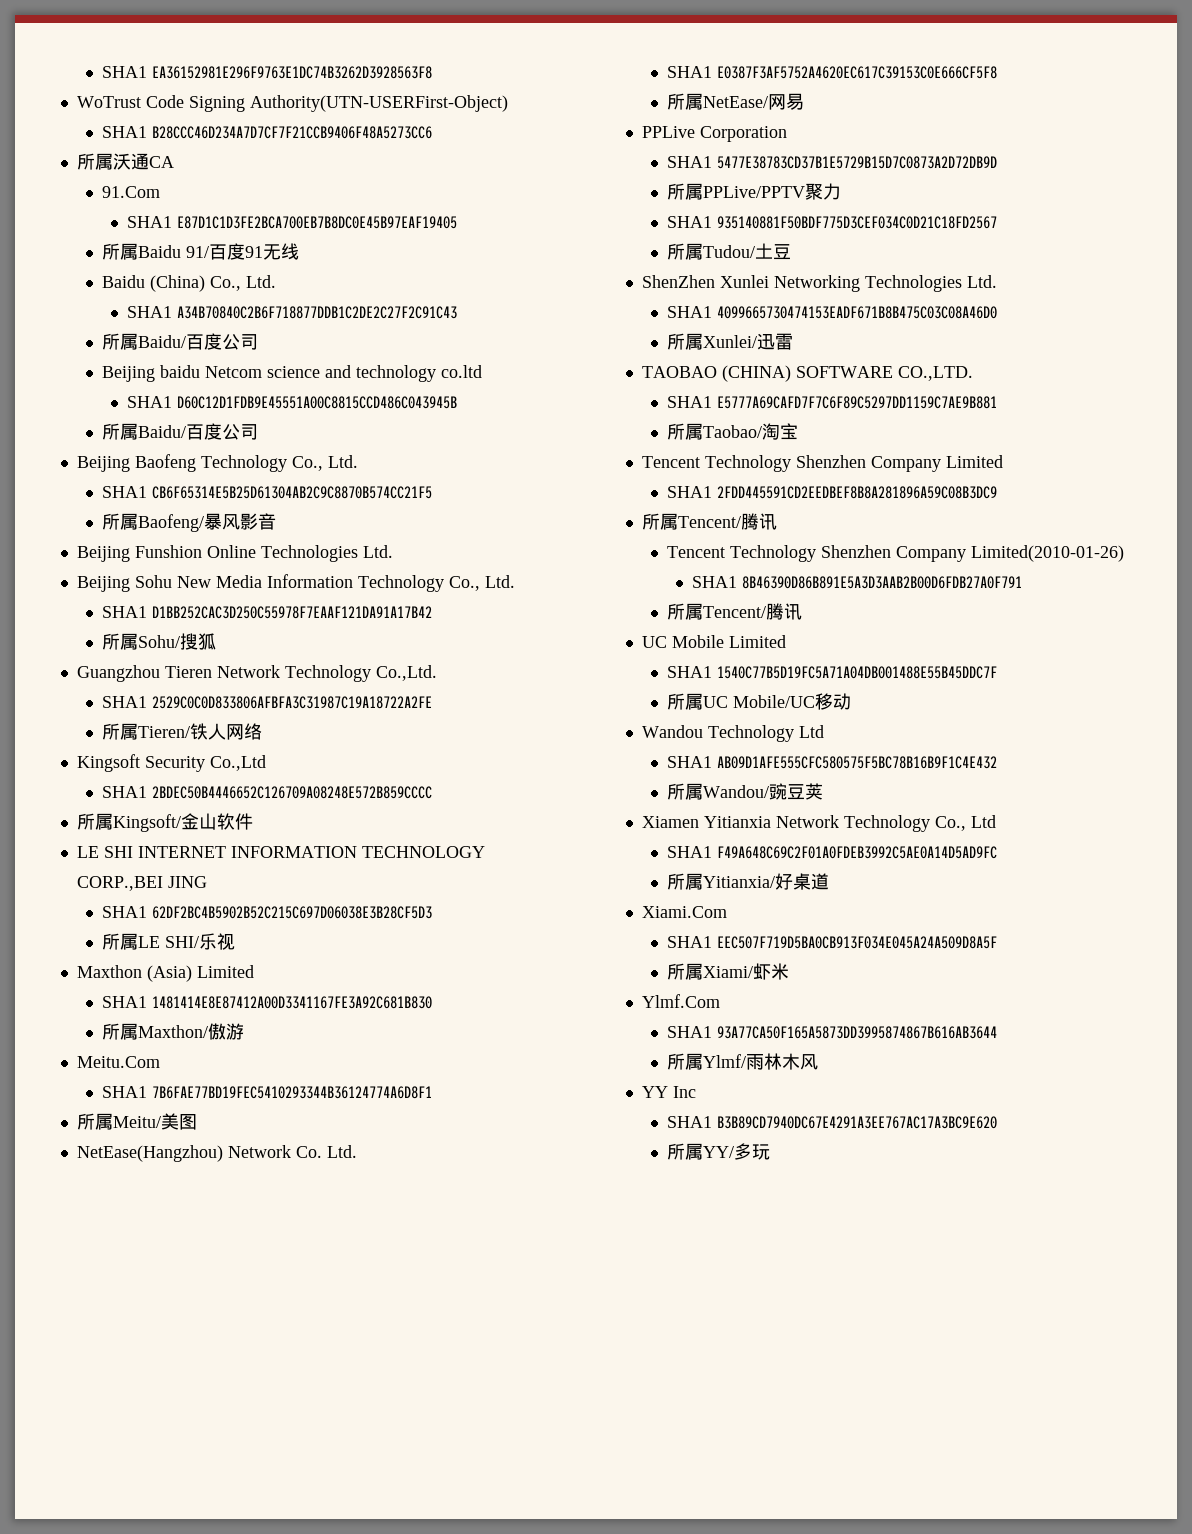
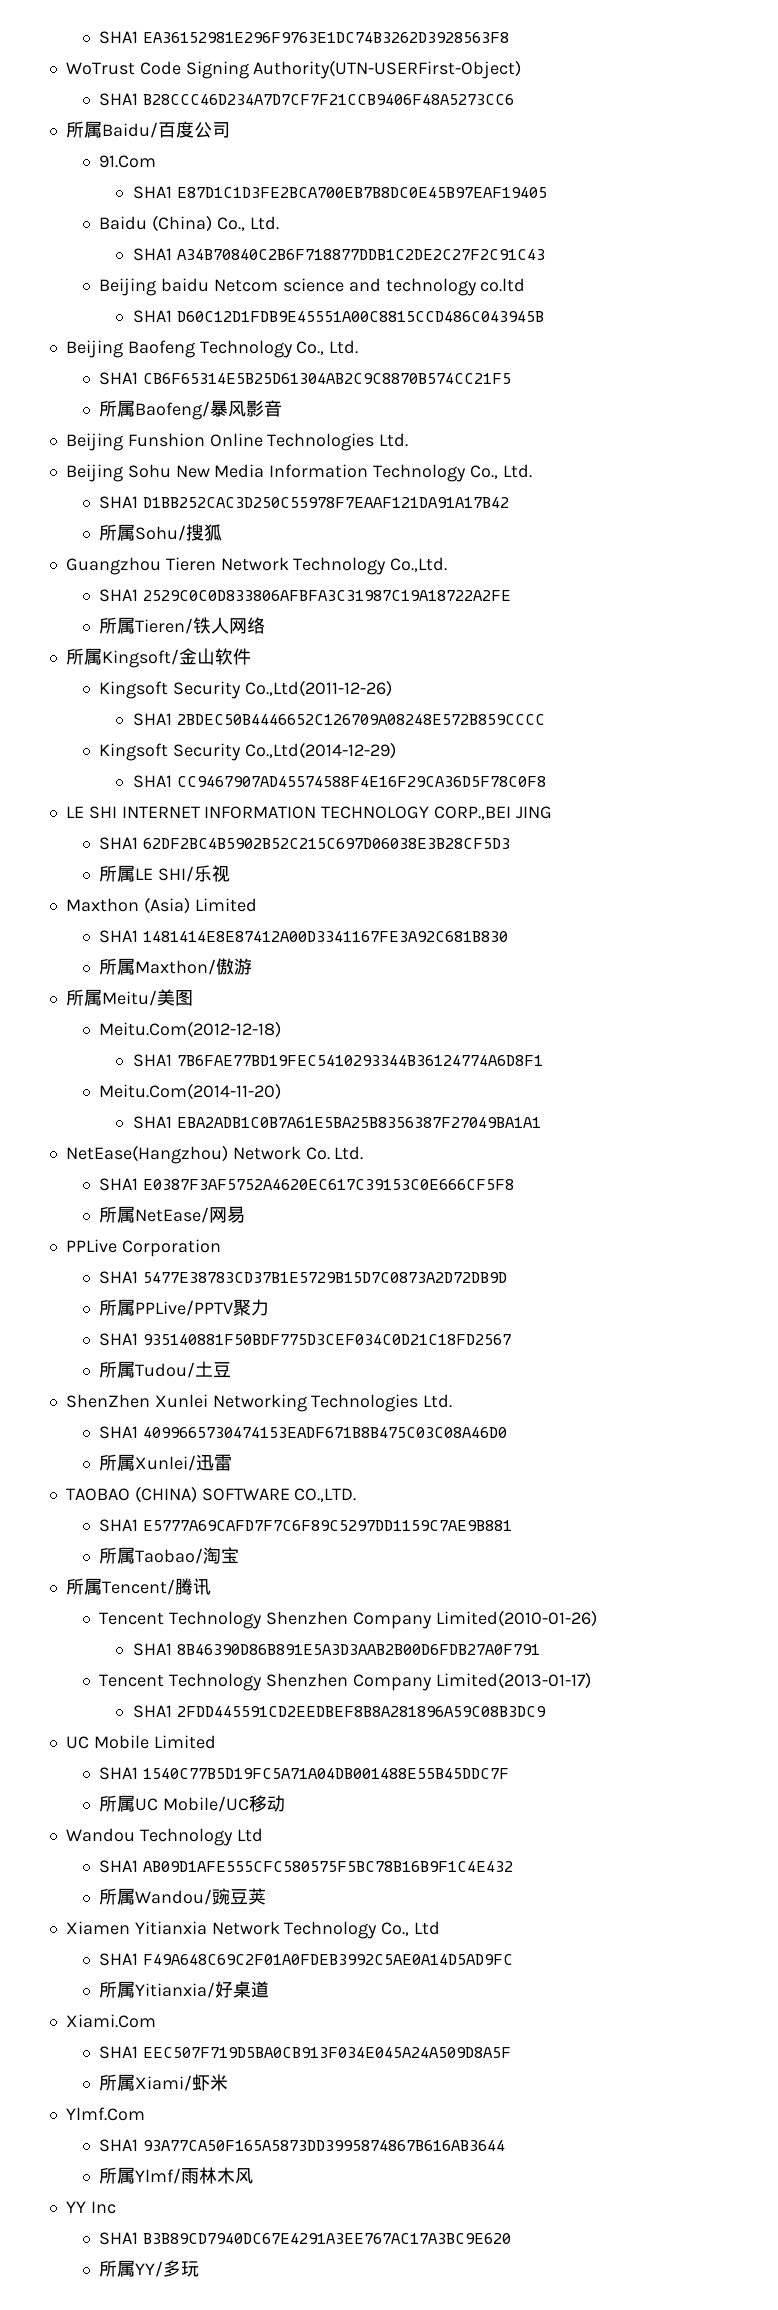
[112,153,174,170] 沃通CA -> [101,121,230,138] Baidu/百度公司
[101,243,299,260] // 所属Baidu 91/百度91无线 -> (547, 192) none
[101,333,258,350] // 所属Baidu/百度公司 -> (545, 254) none
[101,423,258,440] // 所属Baidu/百度公司 -> (544, 316) none
[76,754,266,772] [101,786,432,799] // Kingsoft Security Co.,Ltd // SHA1 2BDEC50B4446652C126709A08248E572B859CCCC -> (266, 625) none
(253, 821) none -> [99,680,392,699] [132,713,545,726] [99,742,396,761] [132,775,546,788] // Kingsoft Security Co.,Ltd(2011-12-26) // SHA1 2BDEC50B4446652C126709A08248E572B859CCCC // Kingsoft Security Co.,Ltd(2014-12-29) // SHA1 CC9467907AD45574588F4E16F29CA36D5F78C0F8
[76,1056,160,1068] [101,1086,432,1099] // Meitu.Com // SHA1 7B6FAE77BD19FEC5410293344B36124774A6D8F1 -> (253, 966) none
(197, 1122) none -> [99,1021,282,1038] [132,1054,543,1067] [99,1083,282,1100] [132,1116,541,1129] // Meitu.Com(2012-12-18) // SHA1 7B6FAE77BD19FEC5410293344B36124774A6D8F1 // Meitu.Com(2014-11-20) // SHA1 EBA2ADB1C0B7A61E5BA25B8356387F27049BA1A1
[641,455,1003,472] [666,486,997,499] // Tencent Technology Shenzhen Company Limited // SHA1 2FDD445591CD2EEDBEF8B8A281896A59C08B3DC9 -> (240, 1555) none
[666,603,802,620] 所属Tencent/腾讯 -> [99,1672,591,1691] [132,1705,546,1718] Tencent Technology Shenzhen Company Limited(2013-01-17) // SHA1 2FDD445591CD2EEDBEF8B8A281896A59C08B3DC9

